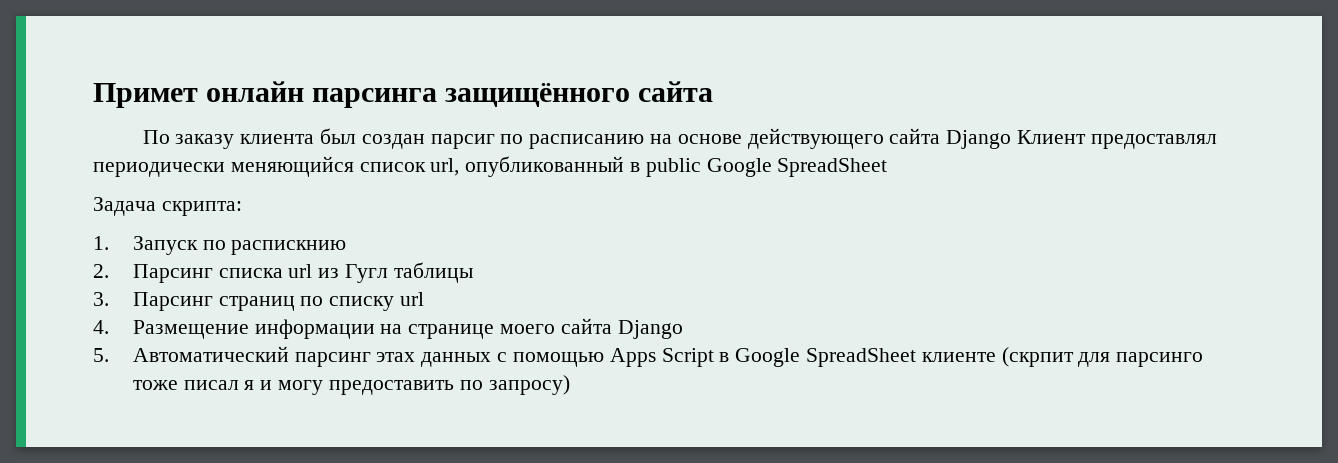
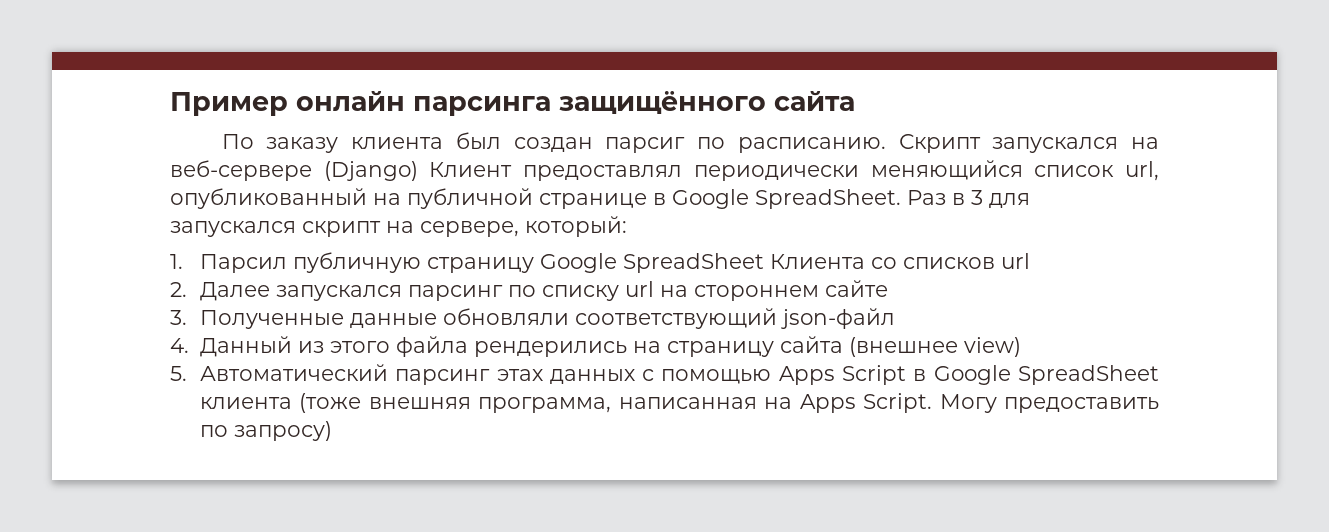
[93,83,198,108] Примет -> [170,92,288,116] Пример
[529,128,1012,149] расписанию на основе действующего сайта Django -> [737,134,1159,153] [170,160,418,181] расписанию. Скрипт запускался на веб-сервере (Django)
[630,158,888,177] [93,197,242,216] [93,236,347,255] [93,262,473,283] [93,292,425,311] [93,318,683,339] в public Google SpreadSheet // Задача скрипта: // 1. Запуск по распискнию // 2. Парсинг списка url из Гугл таблицы // 3. Парсинг страниц по списку url // 4. Размещение информации на странице моего сайта Django -> [373,188,1030,209] [170,216,627,237] [170,252,1030,273] [170,280,888,301] [170,308,895,329] [170,336,1021,357] на публичной странице в Google SpreadSheet. Раз в 3 для запускался скрипт на сервере, который: // 1. Парсил публичную страницу Google SpreadSheet Клиента со списков url // 2. Далее запускался парсинг по списку url на стороннем сайте // 3. Полученные данные обновляли соответствующий json-файл // 4. Данный из этого файла рендерились на страницу сайта (внешнее view)
[921,347,1204,367] [132,380,324,395] клиенте (скрпит для парсинго тоже писал я и могу -> [199,393,997,413] клиента (тоже внешняя программа, написанная на Apps Script. Могу

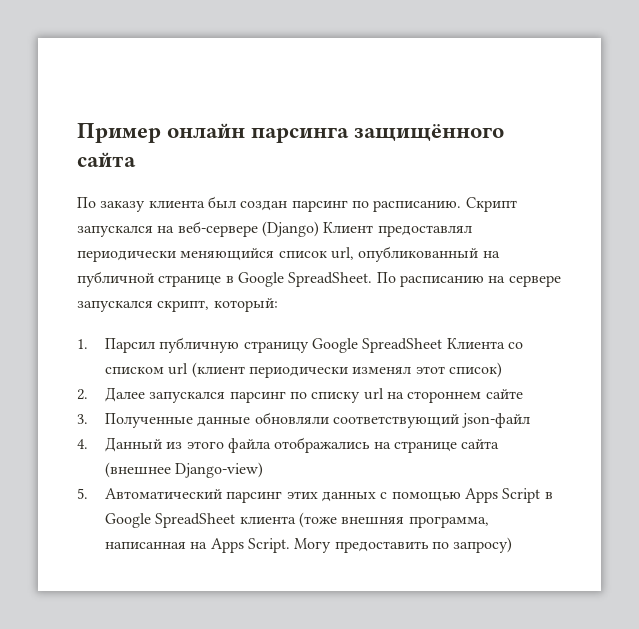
[605,137,686,153] парсиг -> [291,200,348,212] парсинг
[907,190,1030,208] [170,221,519,237] Раз в 3 для запускался скрипт на сервере, -> [376,272,561,287] [77,300,210,312] По расписанию на сервере запускался скрипт,
[902,253,1030,269] списков url -> [105,362,502,378] списком url (клиент периодически изменял этот список)
[473,341,774,357] рендерились на страницу -> [274,437,457,453] отображались на странице
[963,337,1021,357] view) -> [175,462,264,478] Django-view)
[496,369,543,381] этах -> [286,491,318,499] этих

